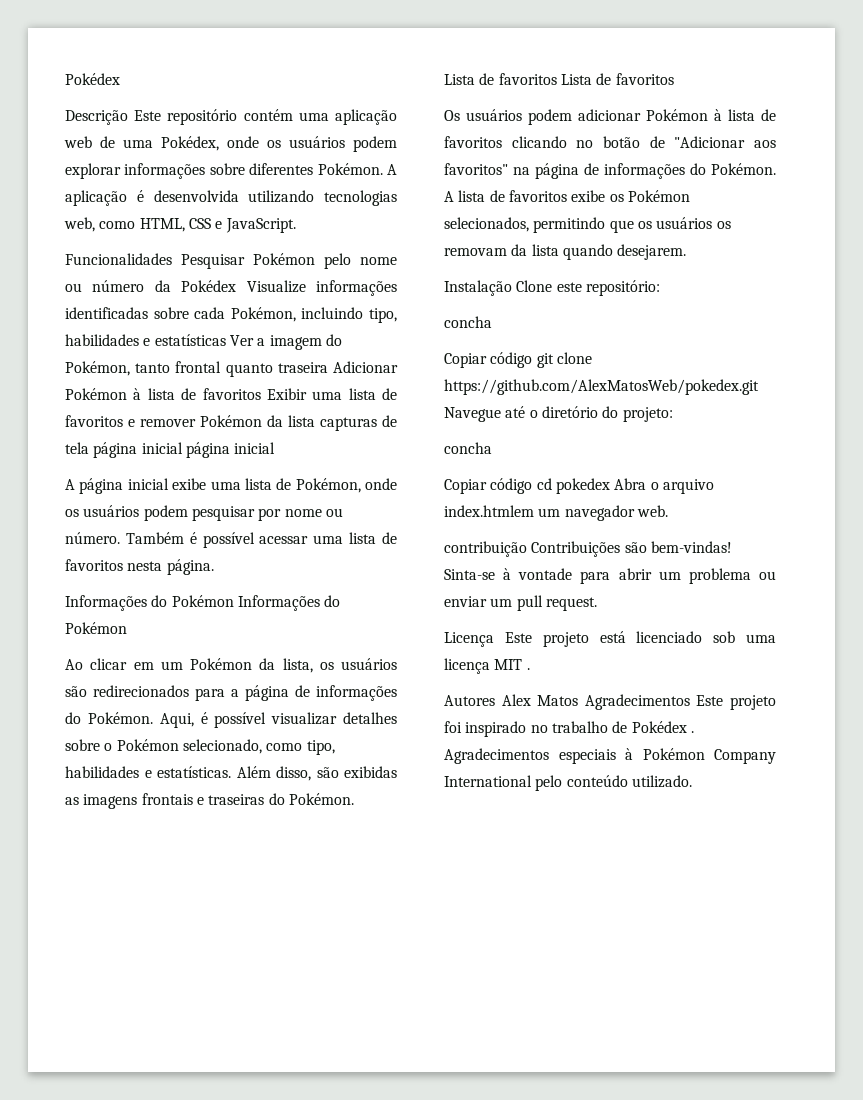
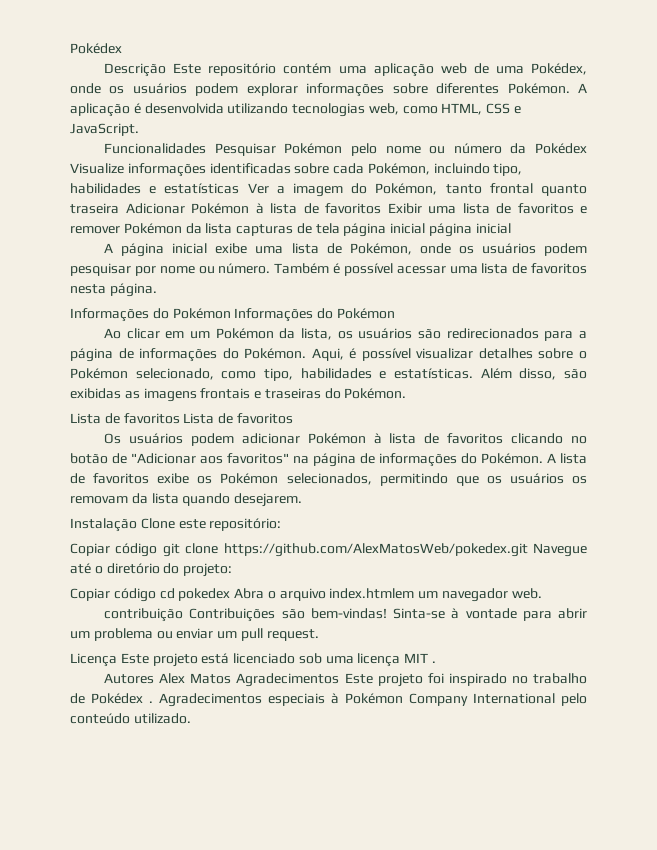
[444,316,492,328] // concha -> (282, 524) none
[444,442,492,454] // concha -> (233, 570) none

